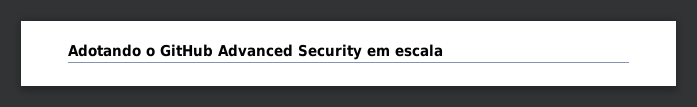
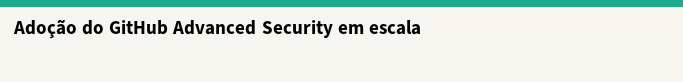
[68,44,155,57] Adotando o -> [13,19,105,39] Adoção do

